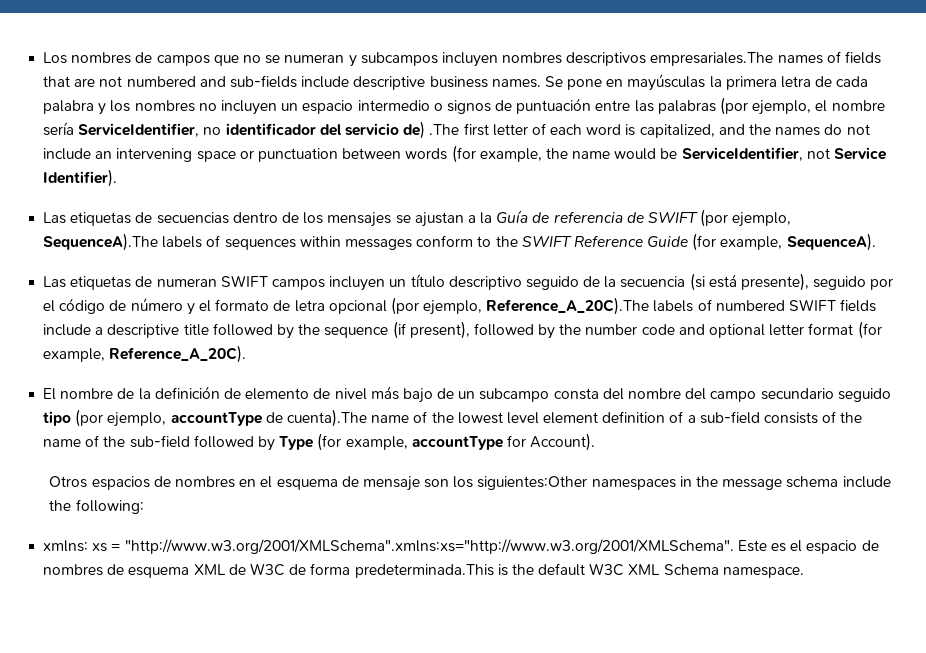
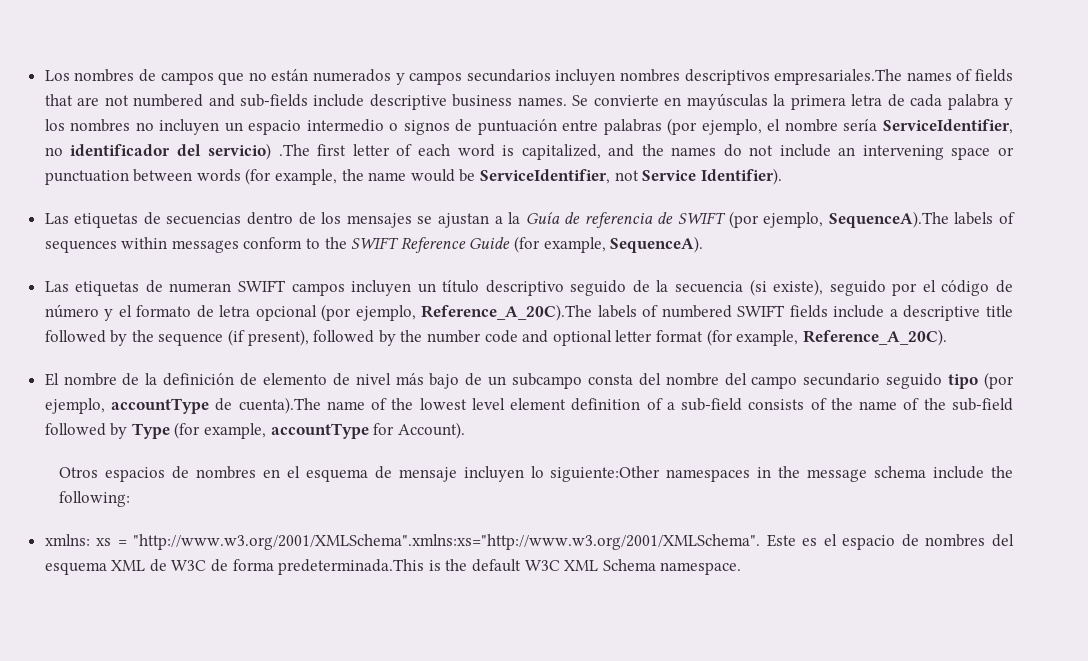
[265,52,438,67] se numeran y subcampos -> [271,69,551,85] están numerados y campos secundarios
[567,79,603,90] pone -> [593,95,659,106] convierte
[634,100,654,112] las -> (599, 125) none
[344,121,426,139] servicio de) -> [208,143,272,160] servicio)
[708,273,810,291] está presente), -> [773,279,824,296] existe),
[424,476,588,490] son los siguientes:Other -> [463,466,661,482] incluyen lo siguiente:Other
[107,564,125,575] de -> [991,534,1014,547] del

